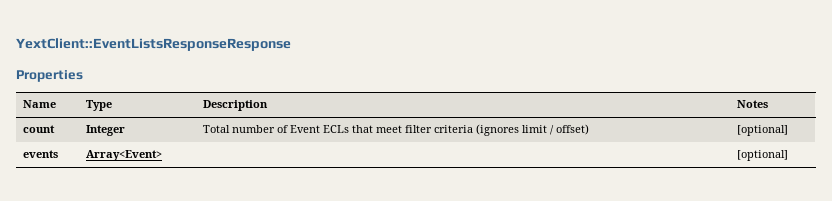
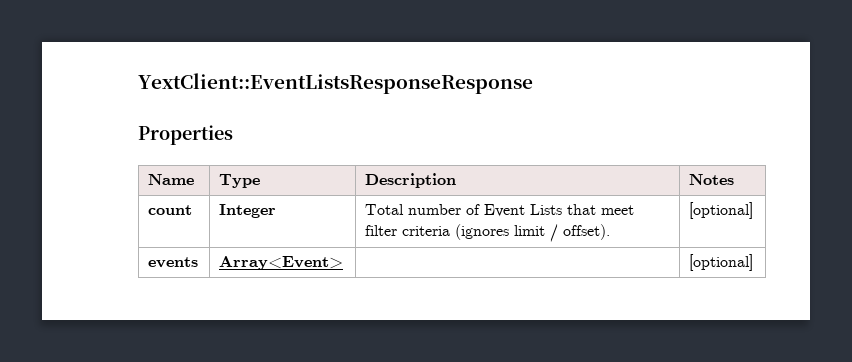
[322,125,349,133] ECLs -> [530,204,563,215] Lists
[555,124,589,135] offset) -> [563,224,611,240] offset).

